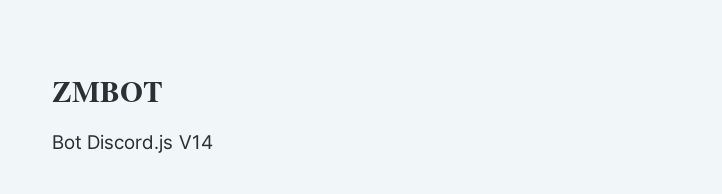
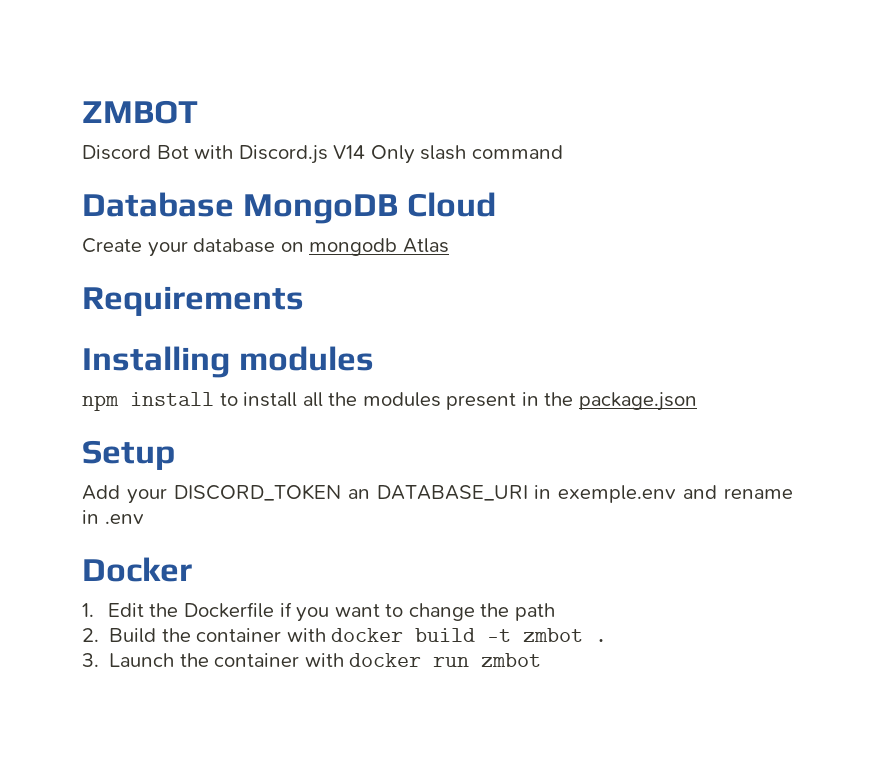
[52,134,213,153] Bot Discord.js V14 -> [82,145,563,164] [82,192,497,224] [82,238,449,257] [82,286,304,316] [82,346,375,378] [82,392,697,411] [82,440,175,470] [82,484,793,504] [82,510,144,524] [82,557,192,582] [82,602,555,622] [82,628,608,643] [82,653,542,667] Discord Bot with Discord.js V14 Only slash command // Database MongoDB Cloud // Create your database on mongodb Atlas // Requirements // Installing modules // npm install to install all the modules present in the package.json // Setup // Add your DISCORD_TOKEN an DATABASE_URI in exemple.env and rename in .env // Docker // 1. Edit the Dockerfile if you want to change the path // 2. Build the container with docker build -t zmbot . // 3. Launch the container with docker run zmbot

